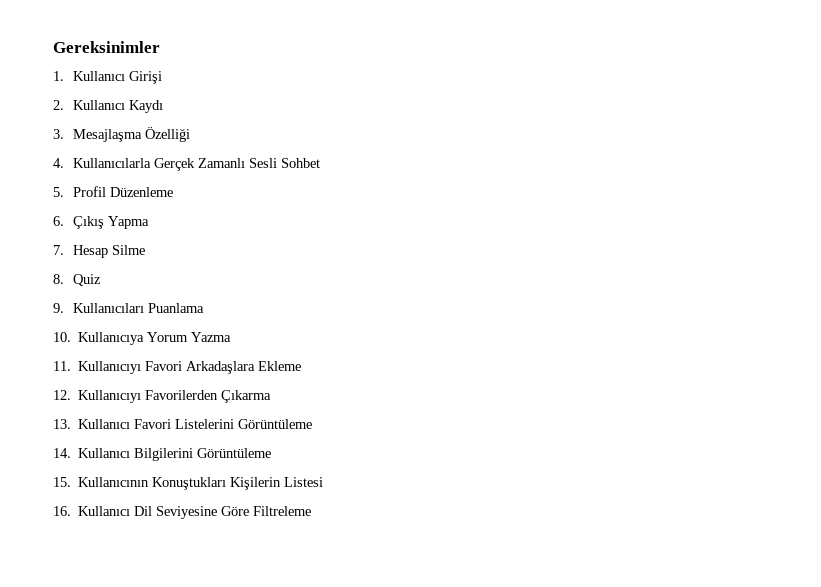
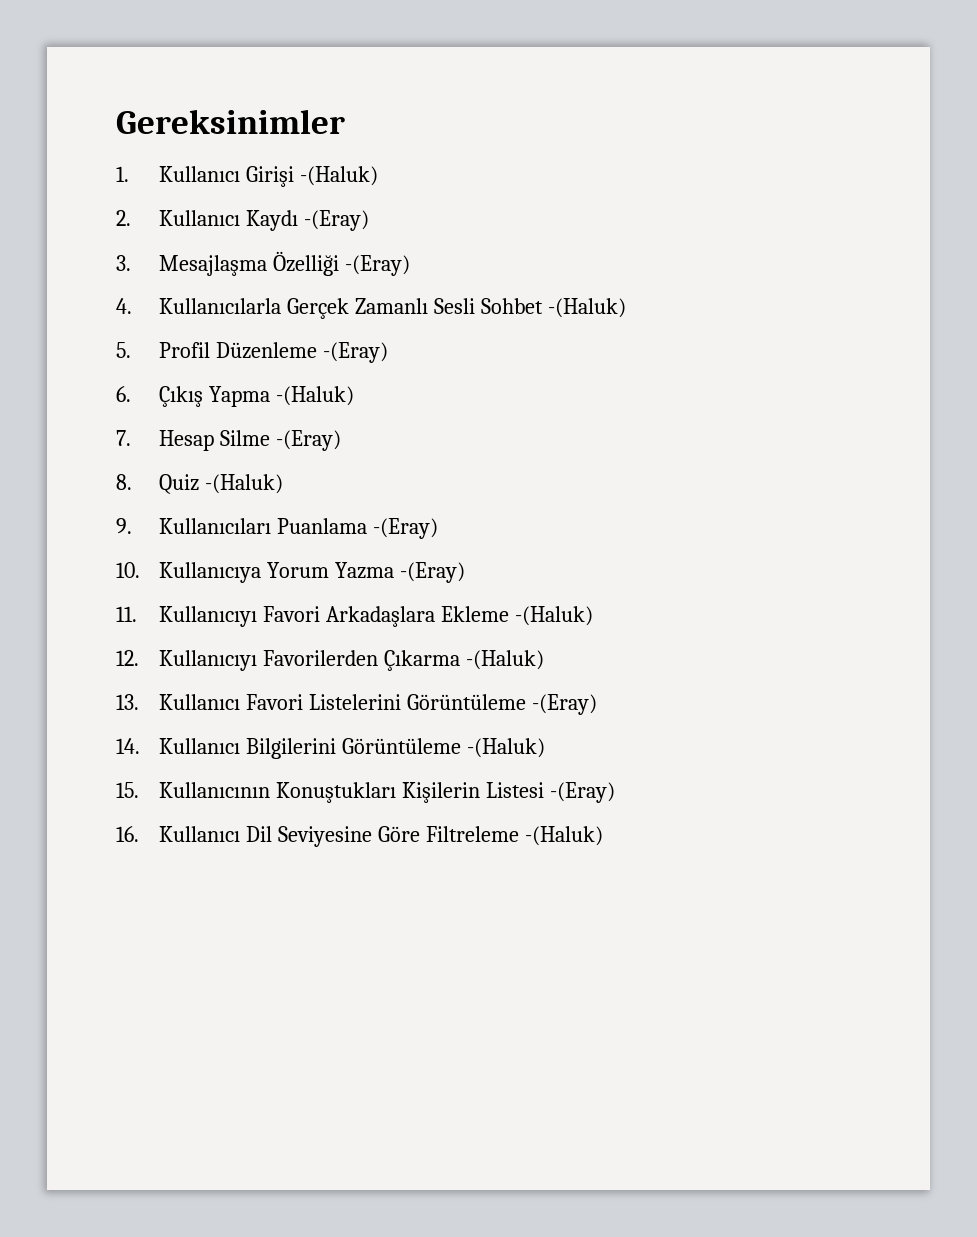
(163, 77) none -> [300,166,379,186] -(Haluk)
(164, 106) none -> [304,210,370,231] -(Eray)
(191, 134) none -> [345,255,411,276] -(Eray)
(321, 163) none -> [547,298,626,318] -(Haluk)
(174, 192) none -> [323,342,389,363] -(Eray)
(150, 222) none -> [276,386,355,406] -(Haluk)
(146, 250) none -> [276,430,342,451] -(Eray)
(102, 280) none -> [205,474,284,494] -(Haluk)
(205, 308) none -> [373,518,439,539] -(Eray)
(232, 337) none -> [400,562,466,583] -(Eray)
(302, 366) none -> [515,606,594,626] -(Haluk)
(272, 396) none -> [466,650,545,670] -(Haluk)
(313, 424) none -> [532,694,598,715] -(Eray)
(272, 453) none -> [467,738,546,758] -(Haluk)
(324, 482) none -> [550,782,616,803] -(Eray)
(312, 511) none -> [524,826,603,846] -(Haluk)

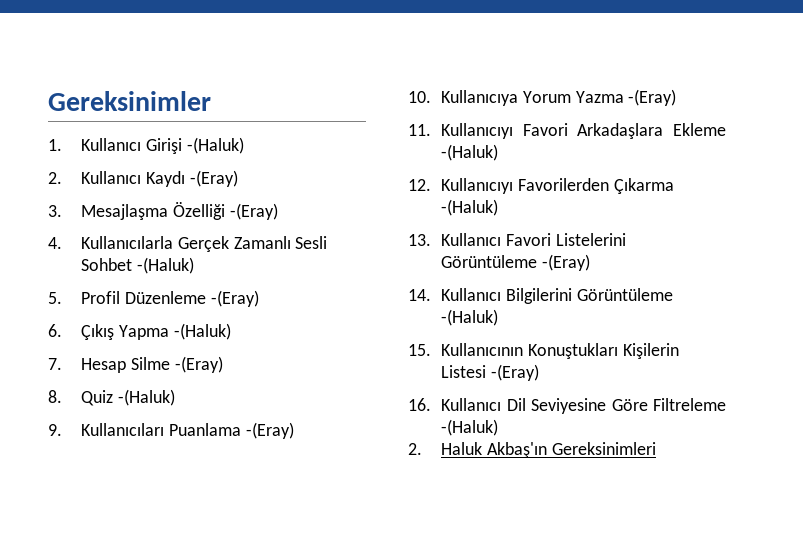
(603, 836) none -> [408,442,656,458] // 2. Haluk Akbaş'ın Gereksinimleri

